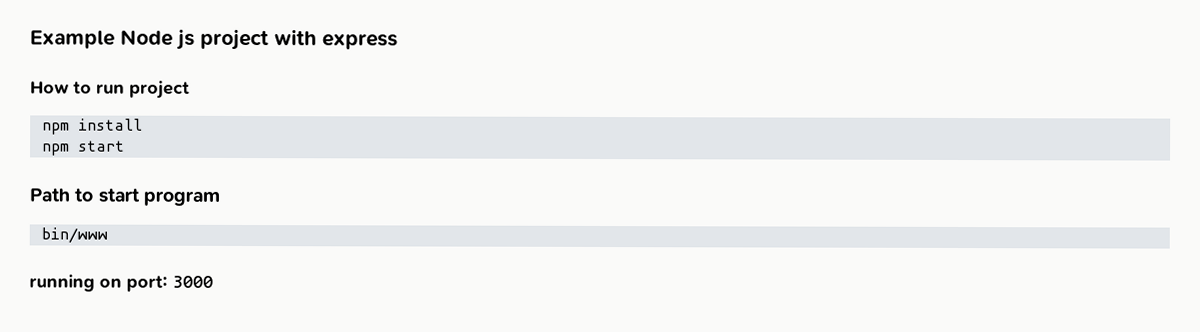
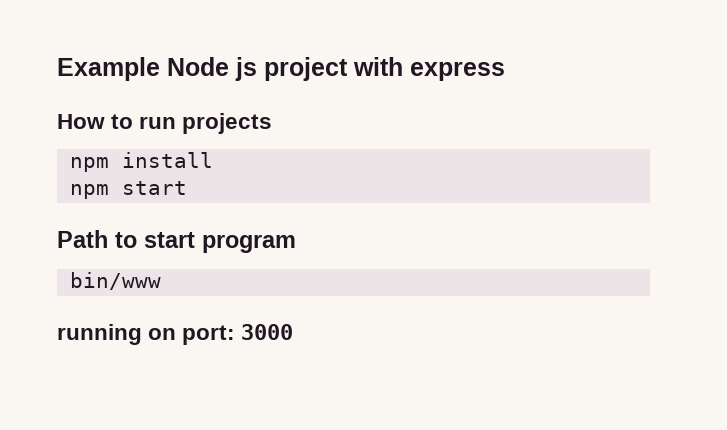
[129,80,190,99] project -> [182,113,273,134] projects

